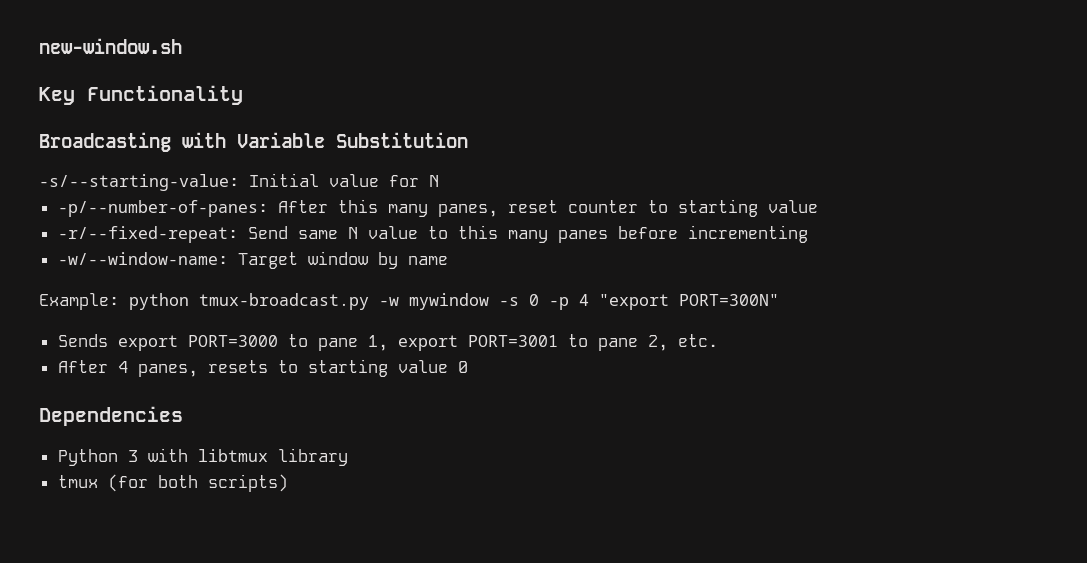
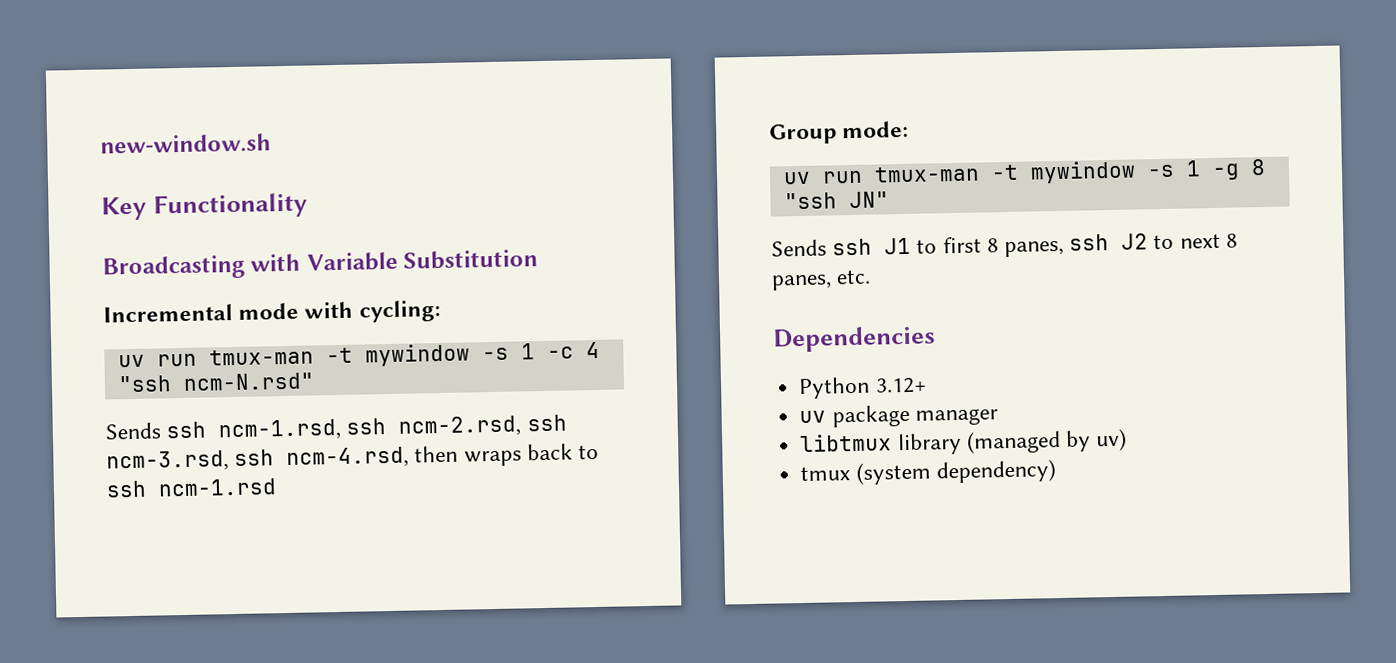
[39,173,439,191] [57,199,818,217] [57,225,808,243] [57,251,448,269] [39,293,779,310] [57,334,718,351] [57,359,468,377] [39,406,183,426] [57,448,348,466] [57,474,288,492] -s/--starting-value: Initial value for N // -p/--number-of-panes: After this many panes, reset counter to starting value // -r/--fixed-repeat: Send same N value to this many panes before incrementing // -w/--window-name: Target window by name // Example: python tmux-broadcast.py -w mywindow -s 0 -p 4 "export PORT=300N" // Sends export PORT=3000 to pane 1, export PORT=3001 to pane 2, etc. // After 4 panes, resets to starting value 0 // Dependencies // Python 3 with libtmux library // tmux (for both scripts) -> [103,299,441,323] [117,341,600,368] [117,372,315,393] [105,414,567,442] [106,443,600,473] [106,478,277,498] [769,120,910,145] [782,158,1266,185] [783,191,889,210] [771,233,1238,258] [771,269,872,291] [772,325,936,353] [798,376,927,400] [799,404,998,428] [800,428,1128,456] [800,459,1056,485] Incremental mode with cycling: // uv run tmux-man -t mywindow -s 1 -c 4 "ssh ncm-N.rsd" // Sends ssh ncm-1.rsd, ssh ncm-2.rsd, ssh ncm-3.rsd, ssh ncm-4.rsd, then wraps back to ssh ncm-1.rsd // Group mode: // uv run tmux-man -t mywindow -s 1 -g 8 "ssh JN" // Sends ssh J1 to first 8 panes, ssh J2 to next 8 panes, etc. // Dependencies // Python 3.12+ // uv package manager // libtmux library (managed by uv) // tmux (system dependency)

